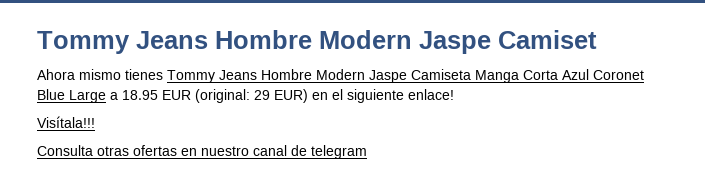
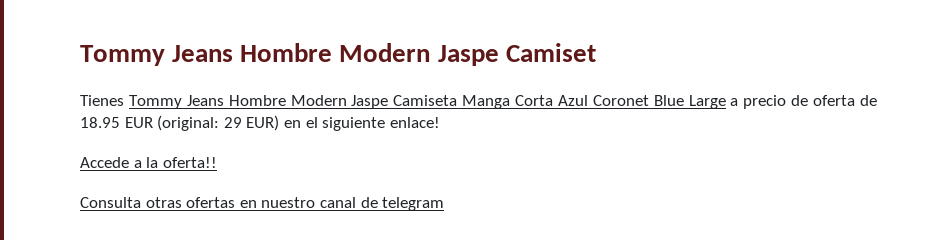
[37,69,163,80] Ahora mismo tienes -> [80,95,124,106] Tienes
(118, 96) none -> [743,95,877,109] precio de oferta de
[37,116,95,128] Visítala!!! -> [80,157,217,168] Accede a la oferta!!

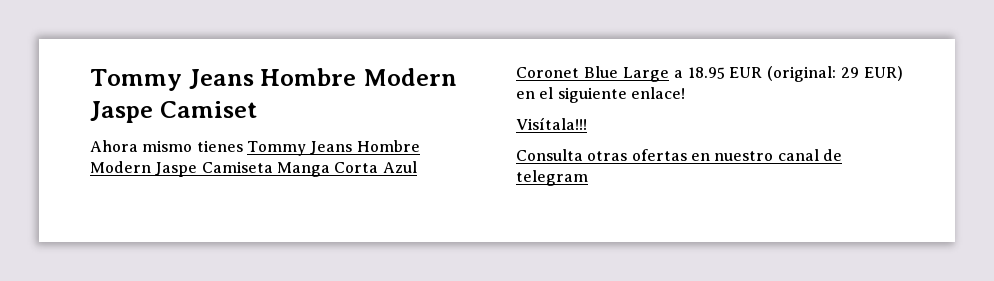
[80,95,124,106] Tienes -> [90,140,243,152] Ahora mismo tienes
[743,95,877,109] precio de oferta de -> (683, 74) none
[80,157,217,168] Accede a la oferta!! -> [516,117,587,130] Visítala!!!

